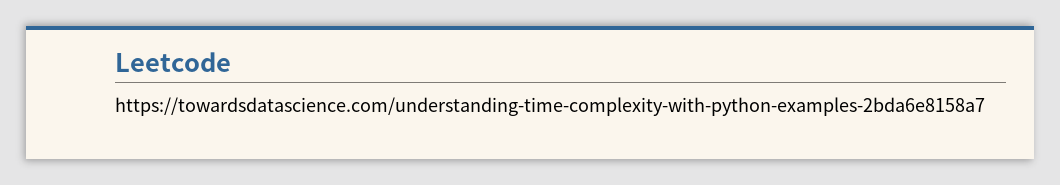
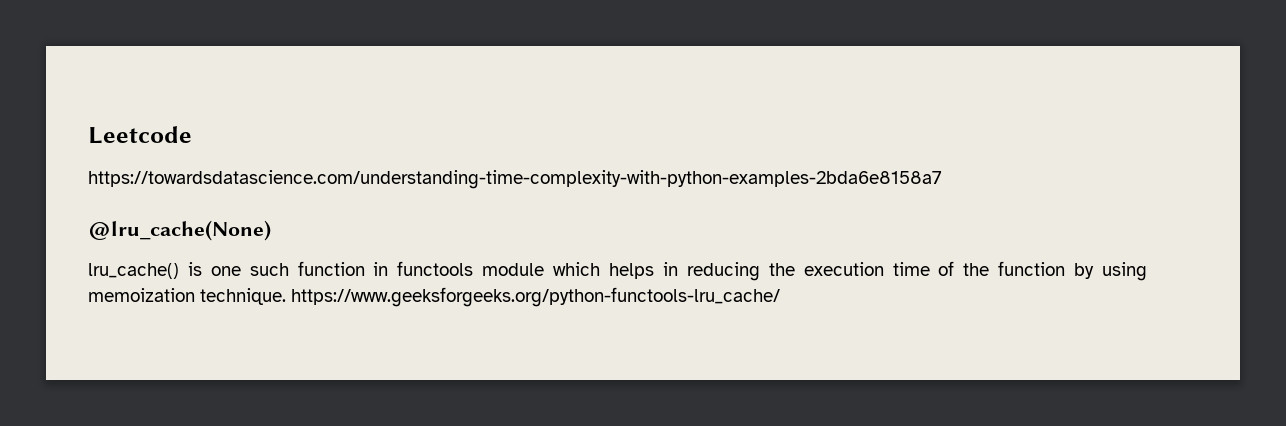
(985, 106) none -> [88,220,271,241] [88,261,1148,281] [88,287,781,307] // @lru_cache(None) // lru_cache() is one such function in functools module which helps in reducing the execution time of the function by using memoization technique. https://www.geeksforgeeks.org/python-functools-lru_cache/

